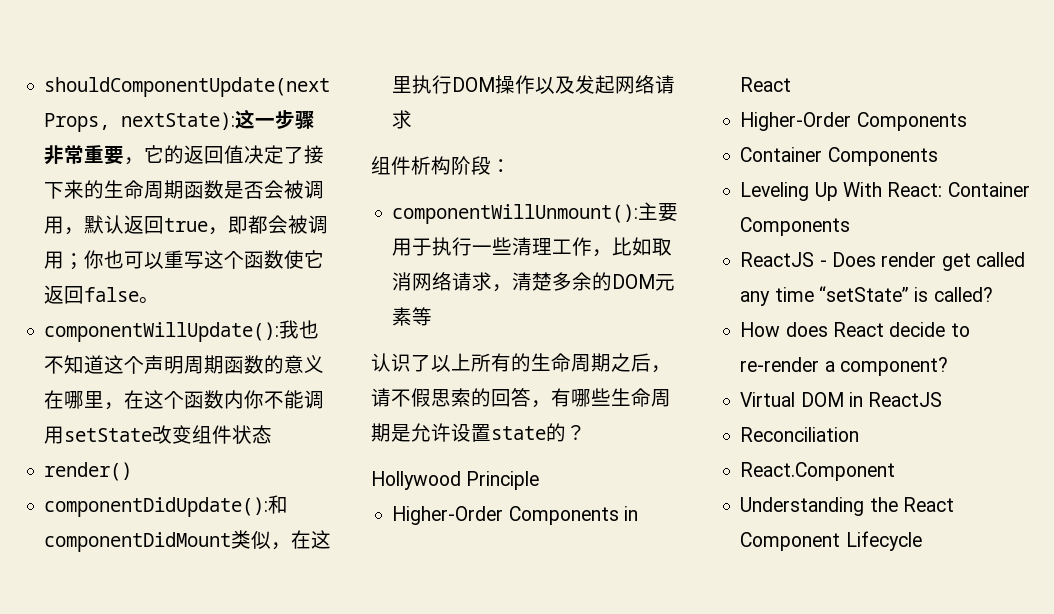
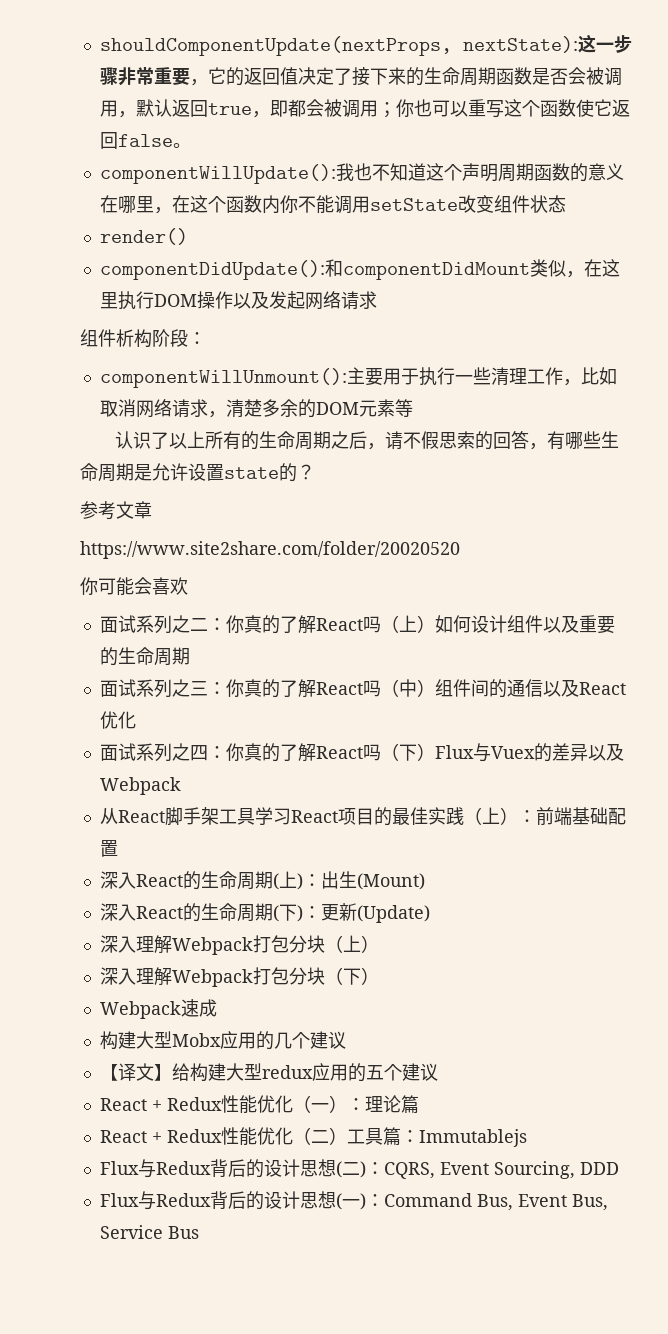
[371,471,540,490] [392,506,638,525] [740,77,792,92] [740,112,967,131] [740,147,938,166] [740,182,1030,201] [740,217,851,236] [740,252,1025,271] [740,286,993,306] [740,322,970,337] [740,357,948,376] [740,392,943,407] [740,427,860,442] [740,462,896,481] [740,497,954,516] [740,531,922,551] Hollywood Principle // Higher-Order Components in React // Higher-Order Components // Container Components // Leveling Up With React: Container Components // ReactJS - Does render get called any time “setState” is called? // How does React decide to re-render a component? // Virtual DOM in ReactJS // Reconciliation // React.Component // Understanding the React Component Lifecycle -> [80,501,152,520] [80,541,460,559] [80,577,188,596] [99,615,615,634] [99,647,190,666] [99,679,626,698] [99,711,136,729] [99,743,624,762] [99,777,181,795] [99,807,626,826] [99,840,118,857] [99,871,425,890] [99,903,430,923] [99,935,379,955] [99,967,379,987] [99,999,217,1019] [99,1031,346,1050] [99,1063,438,1082] [99,1095,419,1114] [99,1127,527,1147] [99,1159,619,1179] [99,1191,608,1211] [99,1225,199,1239] 参考文章 // https://www.site2share.com/folder/20020520 // 你可能会喜欢 // 面试系列之二：你真的了解React吗（上）如何设计组件以及重要的生命周期 // 面试系列之三：你真的了解React吗（中）组件间的通信以及React优化 // 面试系列之四：你真的了解React吗（下）Flux与Vuex的差异以及Webpack // 从React脚手架工具学习React项目的最佳实践（上）：前端基础配置 // 深入React的生命周期(上)：出生(Mount) // 深入React的生命周期(下)：更新(Update) // 深入理解Webpack打包分块（上） // 深入理解Webpack打包分块（下） // Webpack速成 // 构建大型Mobx应用的几个建议 // 【译文】给构建大型redux应用的五个建议 // React + Redux性能优化（一）：理论篇 // React + Redux性能优化（二）工具篇：Immutablejs // Flux与Redux背后的设计思想(二)：CQRS, Event Sourcing, DDD // Flux与Redux背后的设计思想(一)：Command Bus, Event Bus, Service Bus

